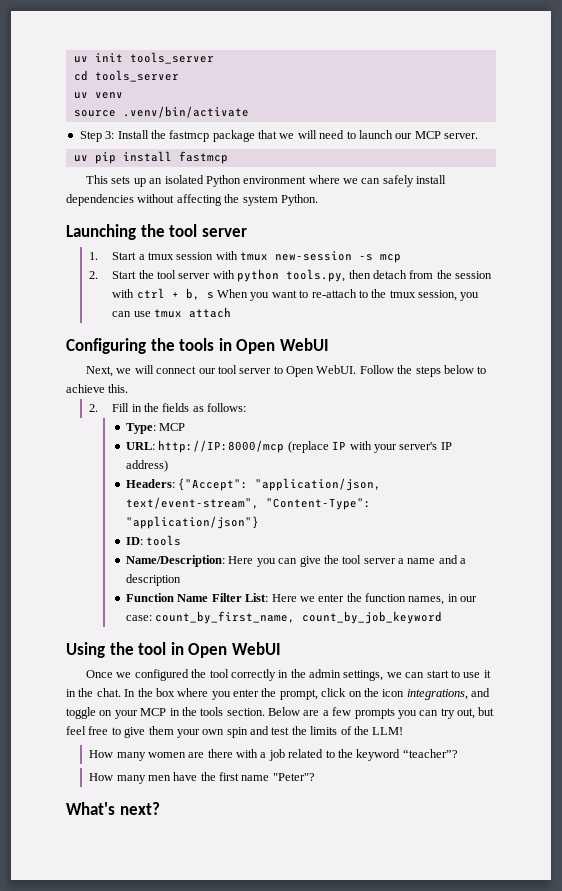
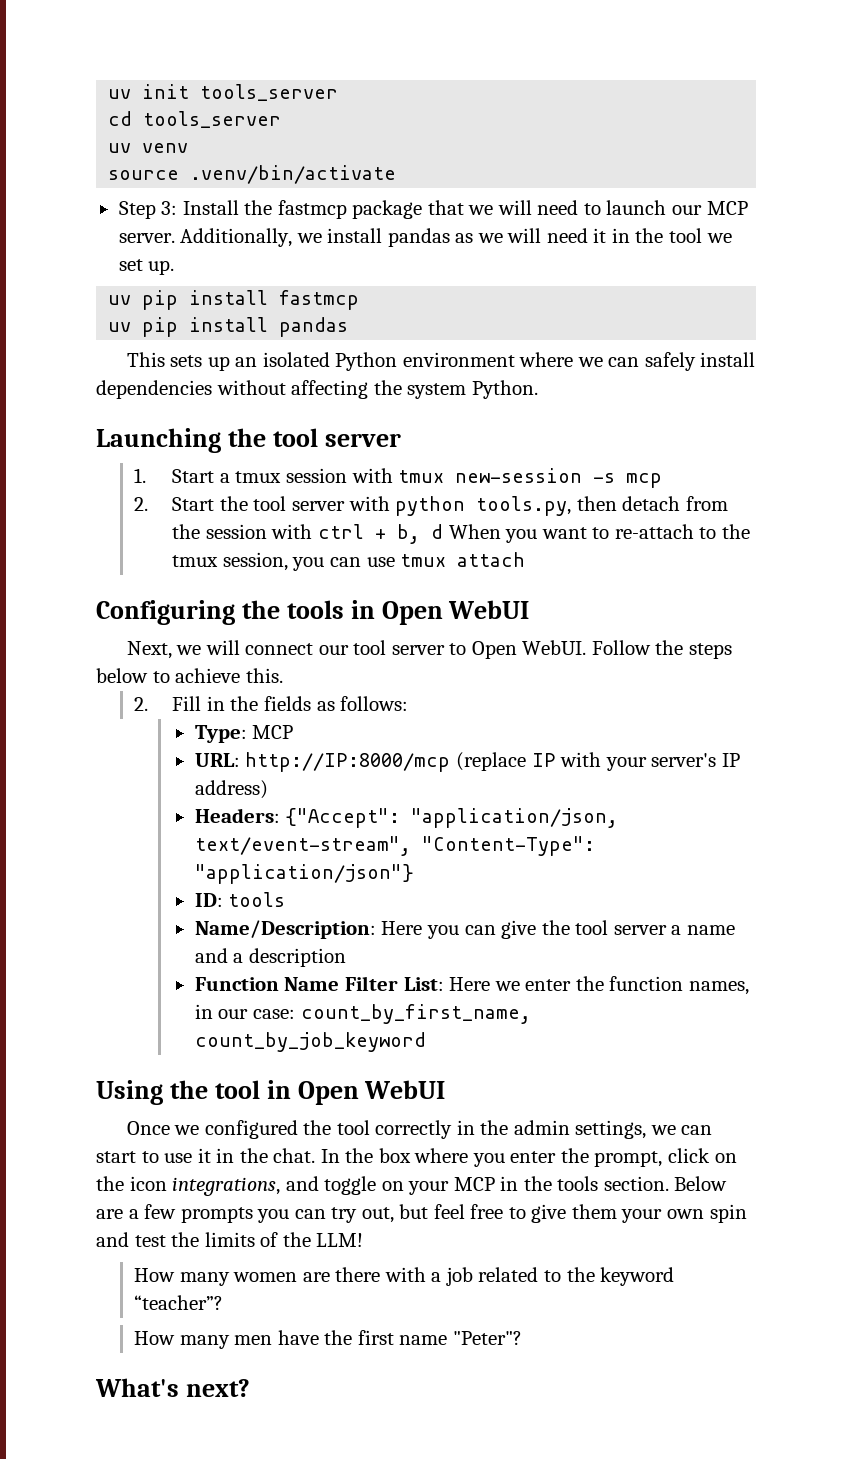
(478, 136) none -> [180,228,732,247] [118,259,175,275] Additionally, we install pandas as we will need it in the tool we set up.
(228, 157) none -> [108,317,349,337] // uv pip install pandas
[206,292,214,299] s -> [430,524,443,539] d

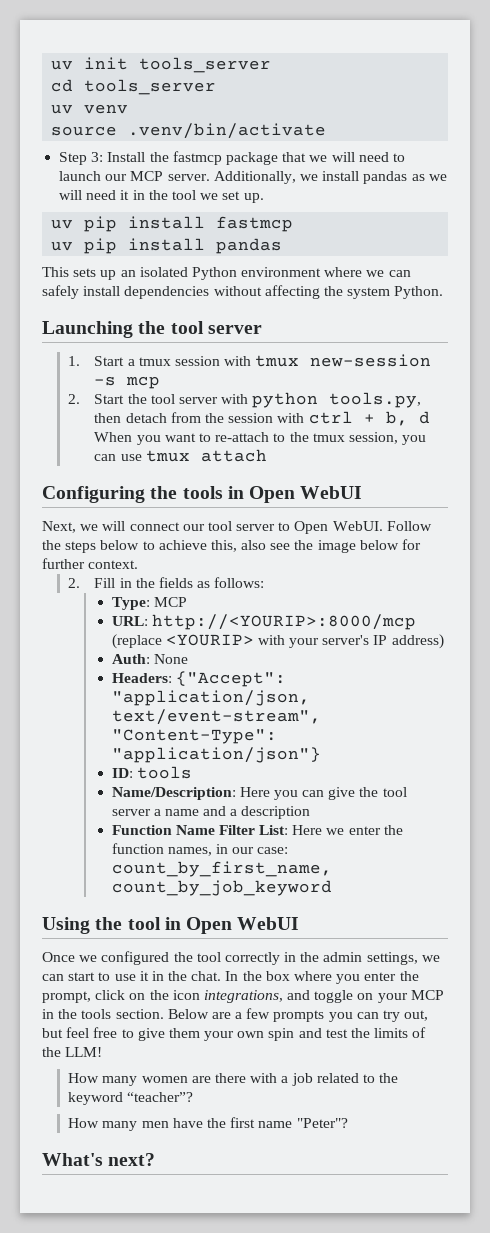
[245,668,283,683] this. -> [210,539,422,553] [42,558,139,569] this, also see the image below for further context.
[245,752,556,772] http://IP:8000/mcp (replace IP -> [151,614,416,630] [111,634,254,649] http://<YOURIP>:8000/mcp (replace <YOURIP>
(268, 789) none -> [111,654,188,664] // Auth: None

